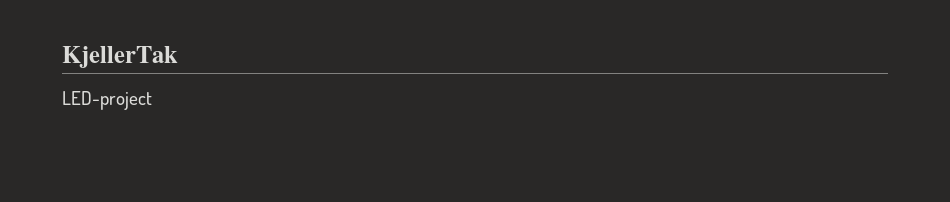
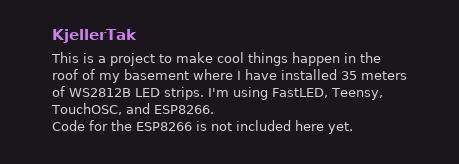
[62,91,152,110] LED-project -> [51,52,381,66] [52,69,407,83] [52,86,383,100] [51,103,214,115] [52,120,353,134] This is a project to make cool things happen in the roof of my basement where I have installed 35 meters of WS2812B LED strips. I'm using FastLED, Teensy, TouchOSC, and ESP8266. // Code for the ESP8266 is not included here yet.

